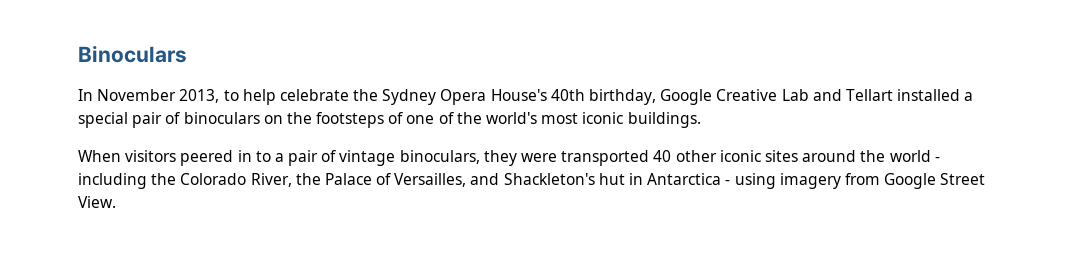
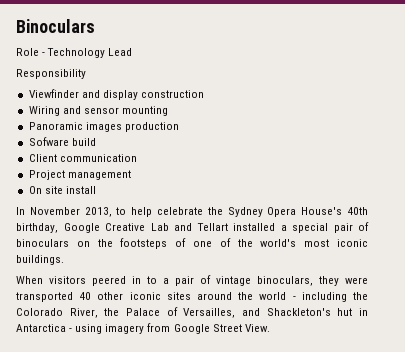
(187, 54) none -> [16,48,133,58] [16,69,86,79] [28,89,204,100] [28,106,168,116] [28,122,179,132] [28,137,96,146] [28,154,137,162] [28,170,131,180] [28,186,96,194] // Role - Technology Lead // Responsibility // Viewfinder and display construction // Wiring and sensor mounting // Panoramic images production // Sofware build // Client communication // Project management // On site install

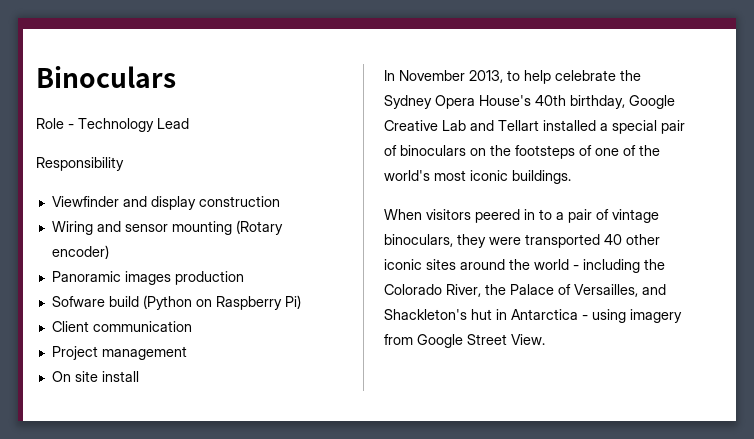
(168, 111) none -> [235,220,283,235] [51,245,109,259] (Rotary encoder)
(96, 142) none -> [142,295,301,310] (Python on Raspberry Pi)

